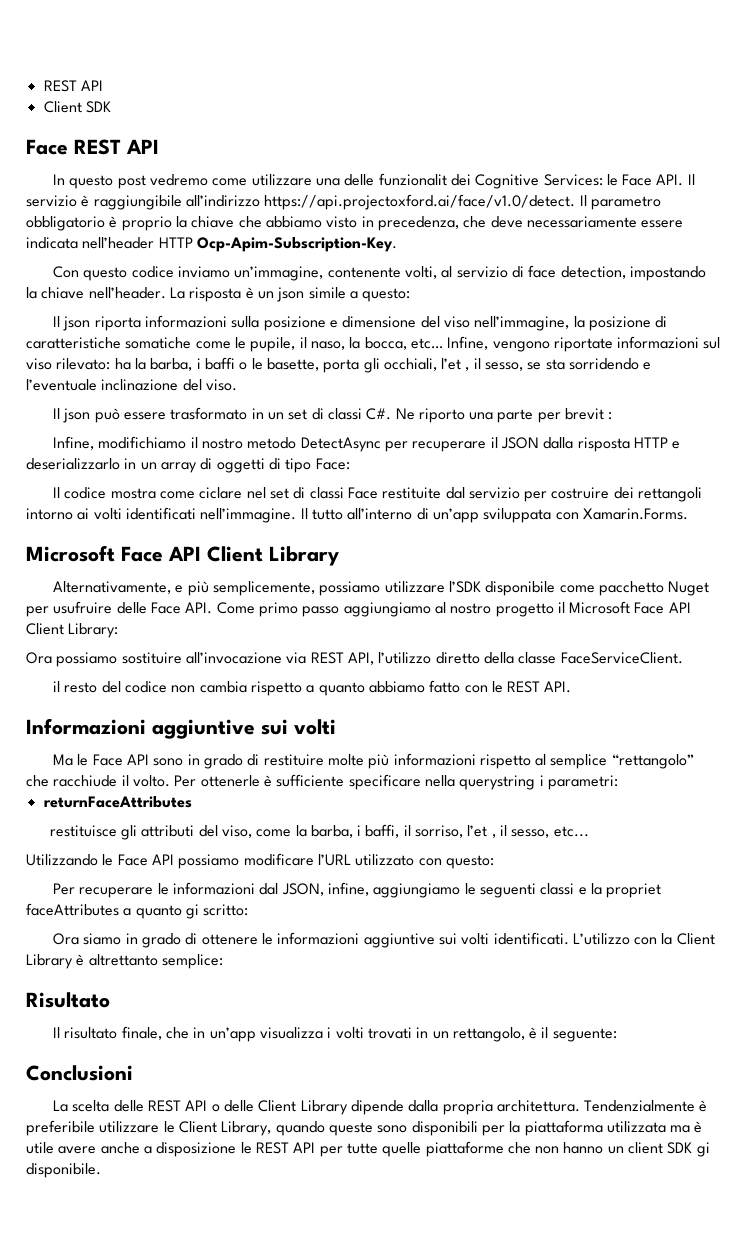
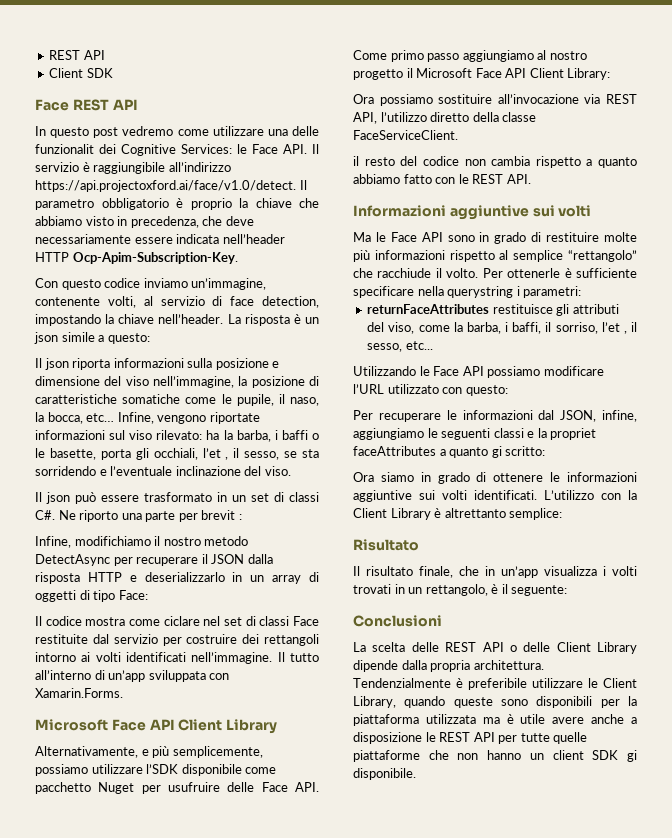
(192, 802) // -> (490, 309) none

